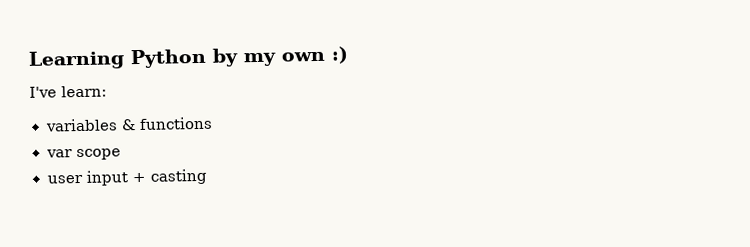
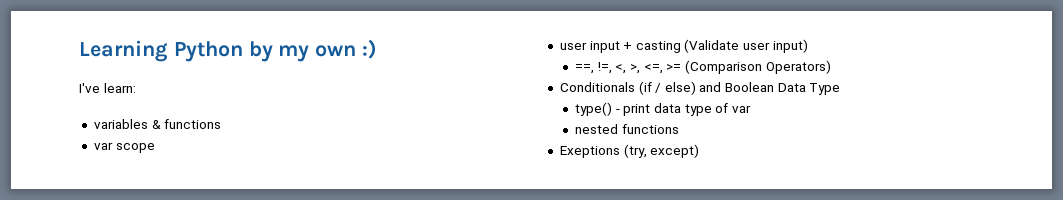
(207, 176) none -> [684,39,808,53] [575,60,831,74] [559,81,841,95] [575,102,751,116] [575,124,679,134] [559,144,700,158] (Validate user input) // ==, !=, <, >, <=, >= (Comparison Operators) // Conditionals (if / else) and Boolean Data Type // type() - print data type of var // nested functions // Exeptions (try, except)

